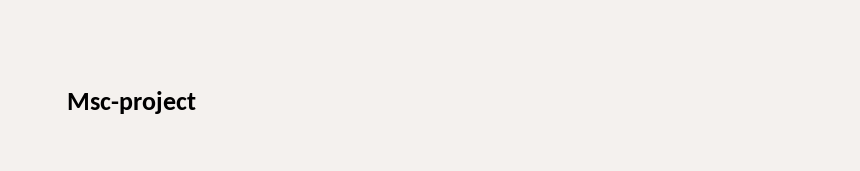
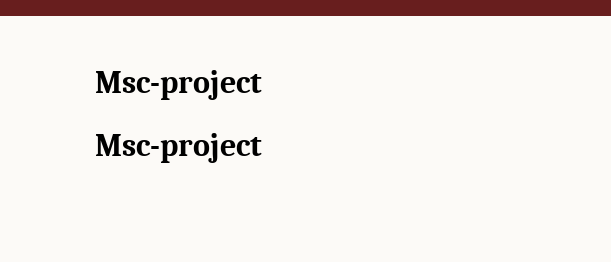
[67,91,196,114] Msc-project -> [95,70,262,100] [95,133,262,163] Msc-project // Msc-project

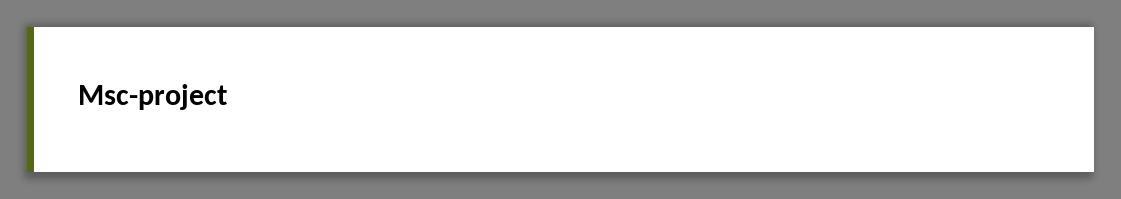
[95,70,262,100] [95,133,262,163] Msc-project // Msc-project -> [78,84,227,110] Msc-project

